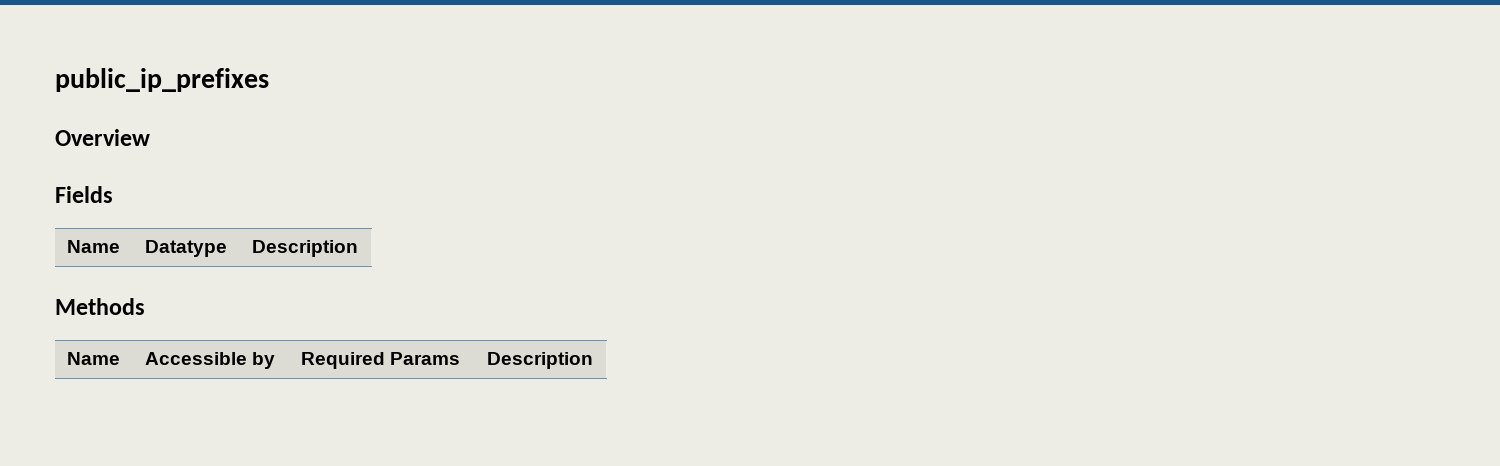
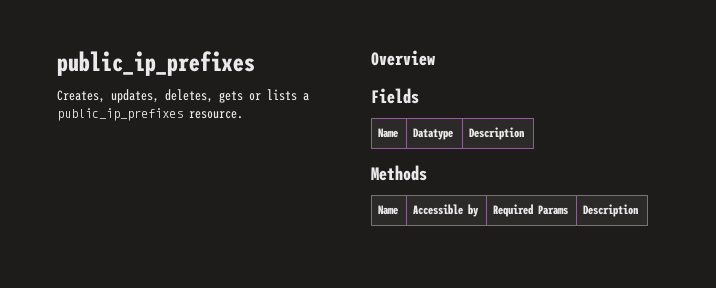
[55,68,269,92] public_ip_prefixes -> [57,51,255,76] [57,89,309,103] [57,108,243,121] public_ip_prefixes // Creates, updates, deletes, gets or lists a public_ip_prefixes resource.

